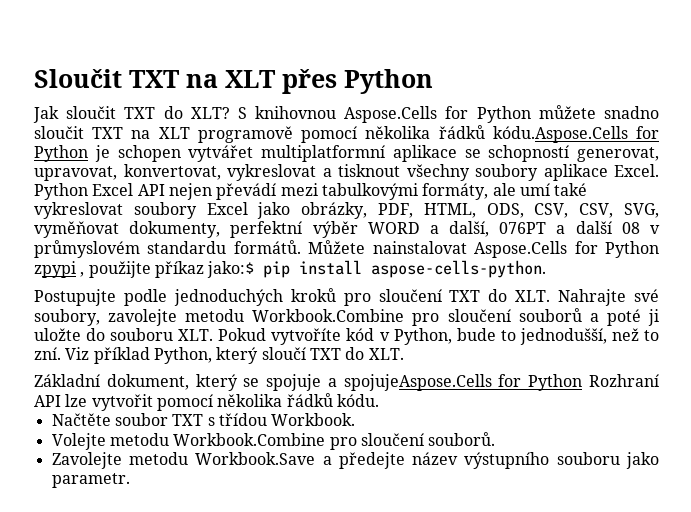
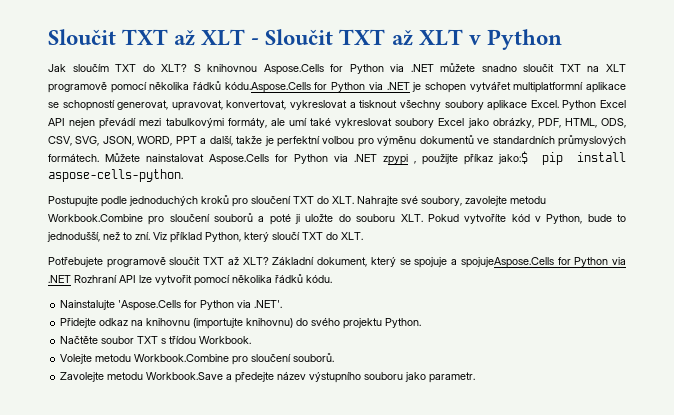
[34,69,337,94] Sloučit TXT na XLT přes -> [48,29,481,46] Sloučit TXT až XLT - Sloučit TXT až XLT v
[66,106,117,119] sloučit -> [72,64,109,72] sloučím
(531, 114) none -> [390,64,434,72] via .NET
(88, 153) none -> [368,82,410,90] via .NET
[579,203,659,218] [34,221,660,238] [34,240,301,258] CSV, SVG, vyměňovat dokumenty, perfektní výběr WORD a další, 076PT a další 08 v průmyslovém standardu formátů. -> [75,135,626,147] [48,154,99,162] SVG, JSON, WORD, PPT a další, takže je perfektní volbou pro výměnu dokumentů ve standardních průmyslových formátech.
(660, 249) none -> [334,154,377,162] via .NET
(404, 354) none -> [48,257,269,268] Potřebujete programově sloučit TXT až XLT?
(583, 382) none -> [612,257,627,265] [48,275,71,283] via .NET
(379, 400) none -> [60,300,283,311] [60,318,422,329] // Nainstalujte 'Aspose.Cells for Python via .NET'. // Přidejte odkaz na knihovnu (importujte knihovnu) do svého projektu Python.

